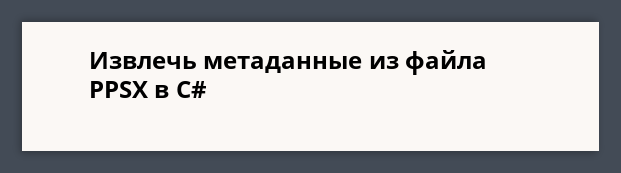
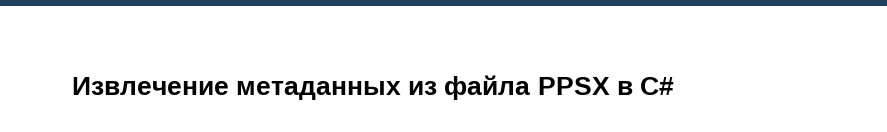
[89,52,363,73] Извлечь метаданные -> [72,77,402,100] Извлечение метаданных

